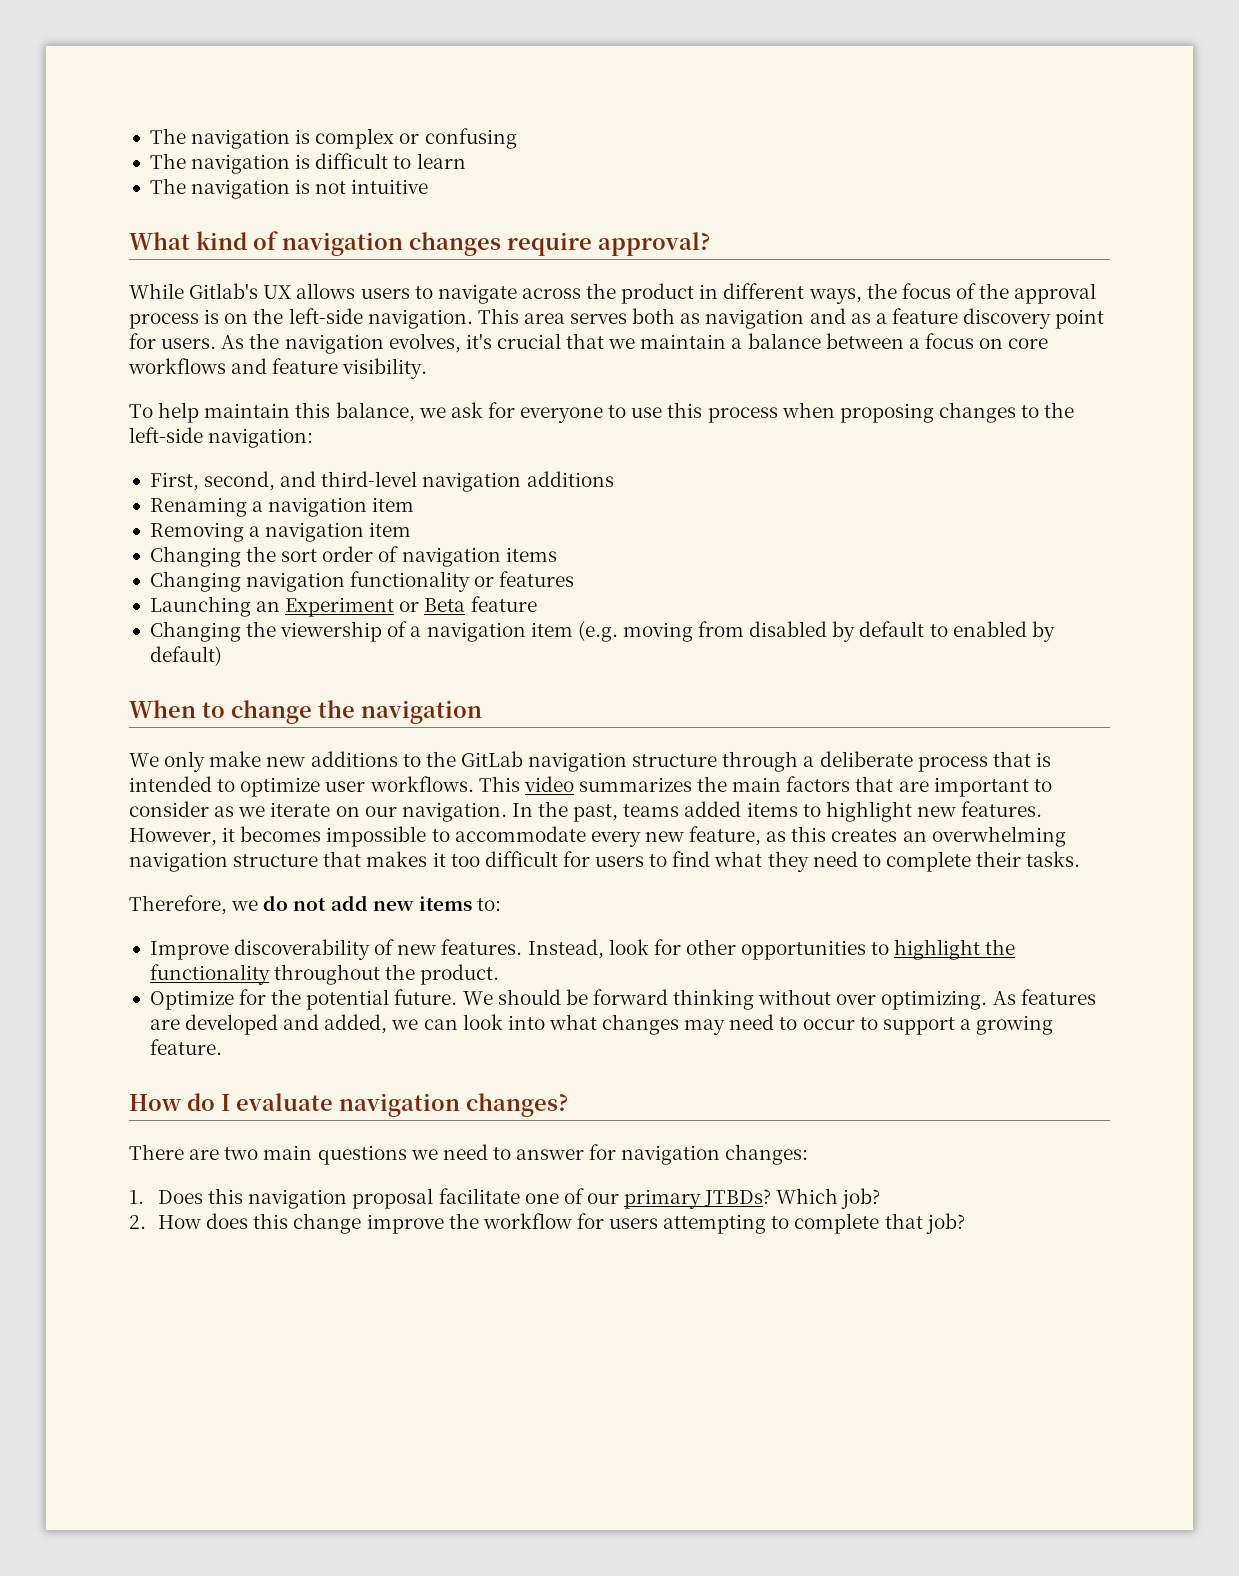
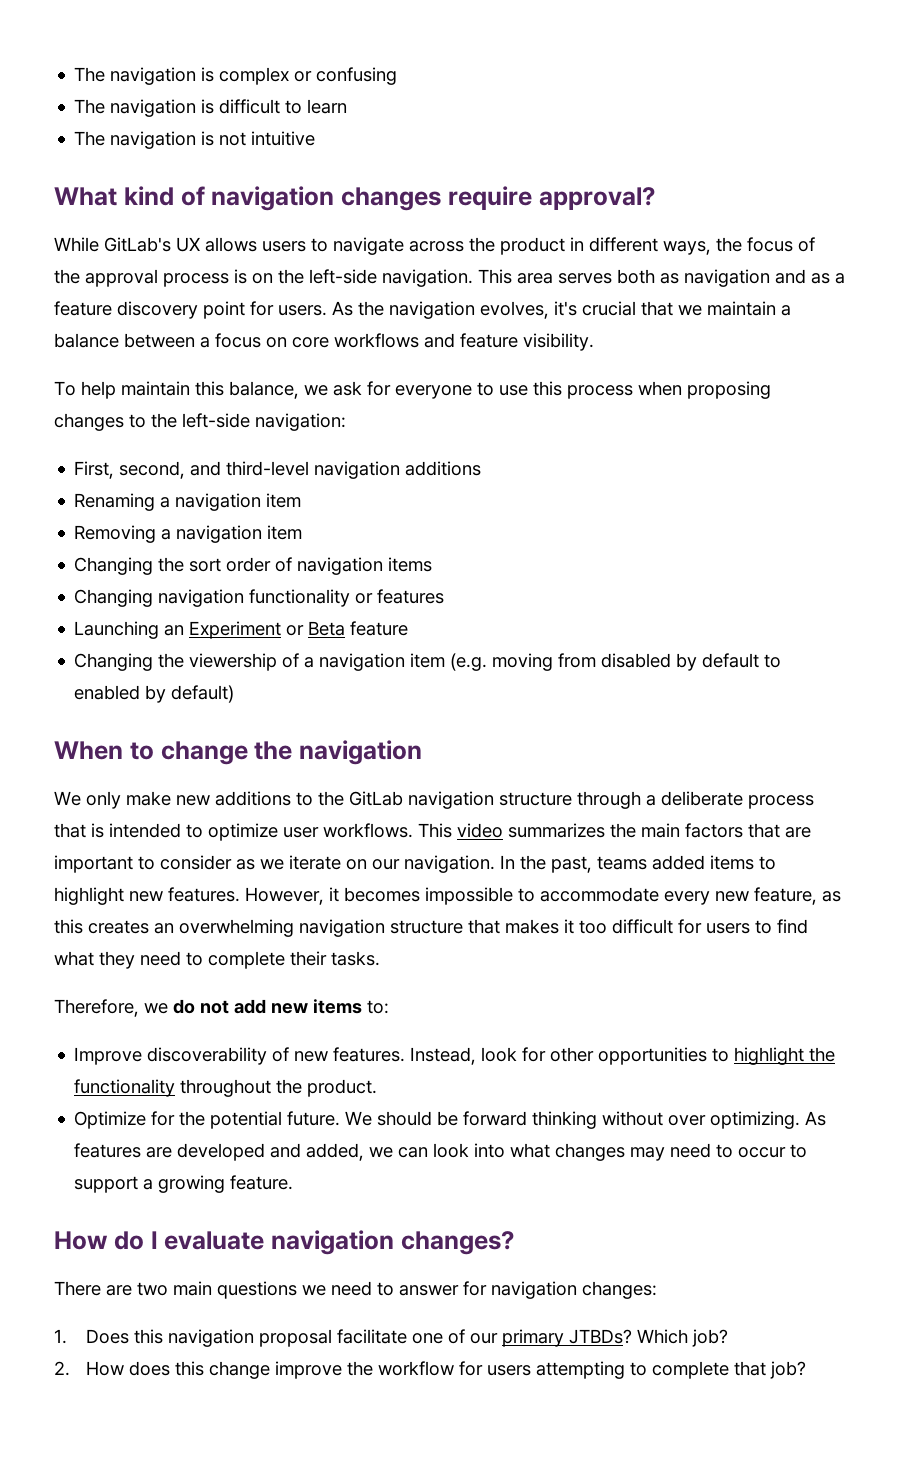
[189,283,259,299] Gitlab's -> [104,237,171,252] GitLab's

